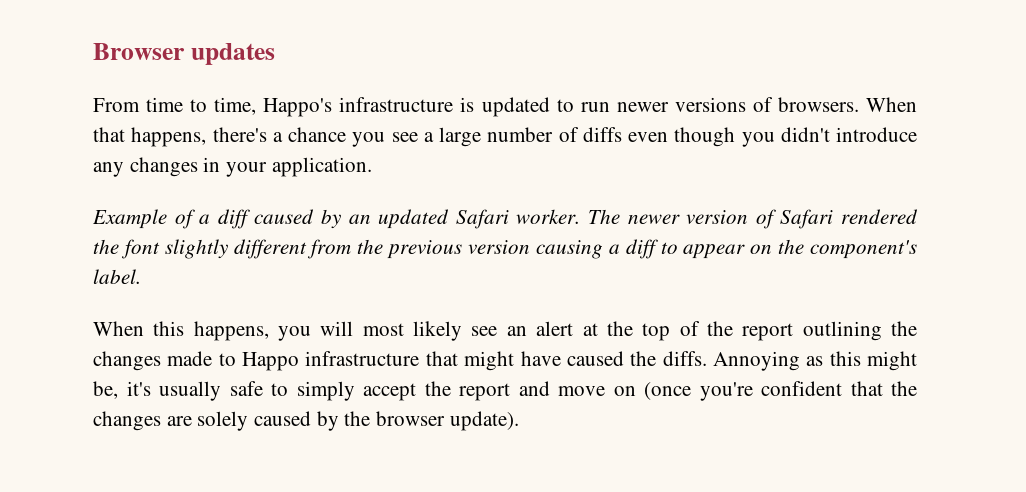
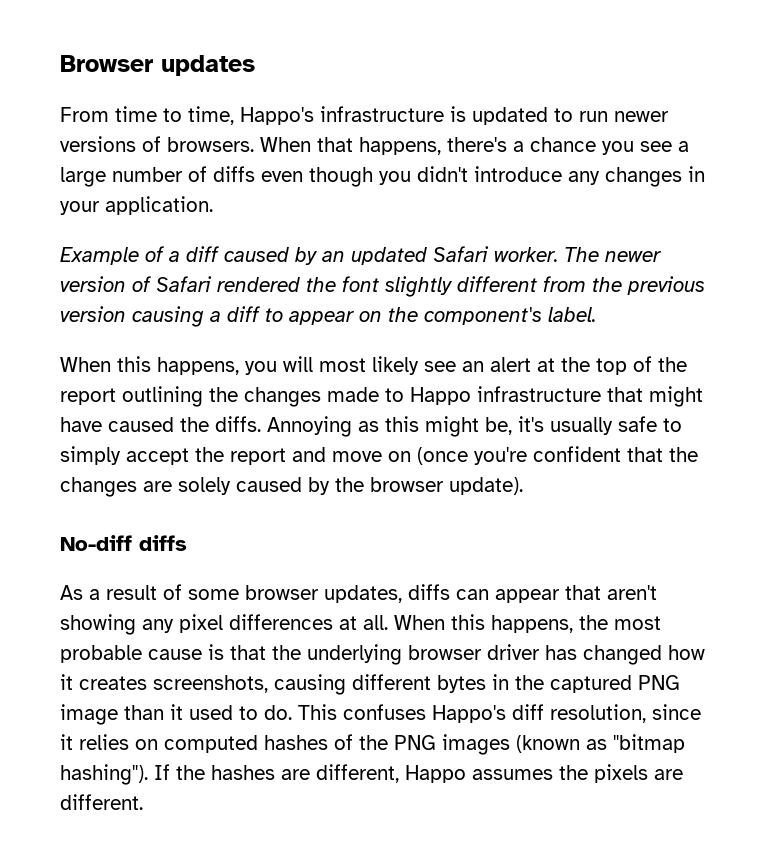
(519, 421) none -> [60,535,187,551] [60,584,657,603] [60,614,661,635] [60,644,705,665] [60,674,680,695] [60,704,701,725] [60,734,685,755] [60,764,683,785] [60,794,143,810] // No-diff diffs // As a result of some browser updates, diffs can appear that aren't showing any pixel differences at all. When this happens, the most probable cause is that the underlying browser driver has changed how it creates screenshots, causing different bytes in the captured PNG image than it used to do. This confuses Happo's diff resolution, since it relies on computed hashes of the PNG images (known as "bitmap hashing"). If the hashes are different, Happo assumes the pixels are different.

